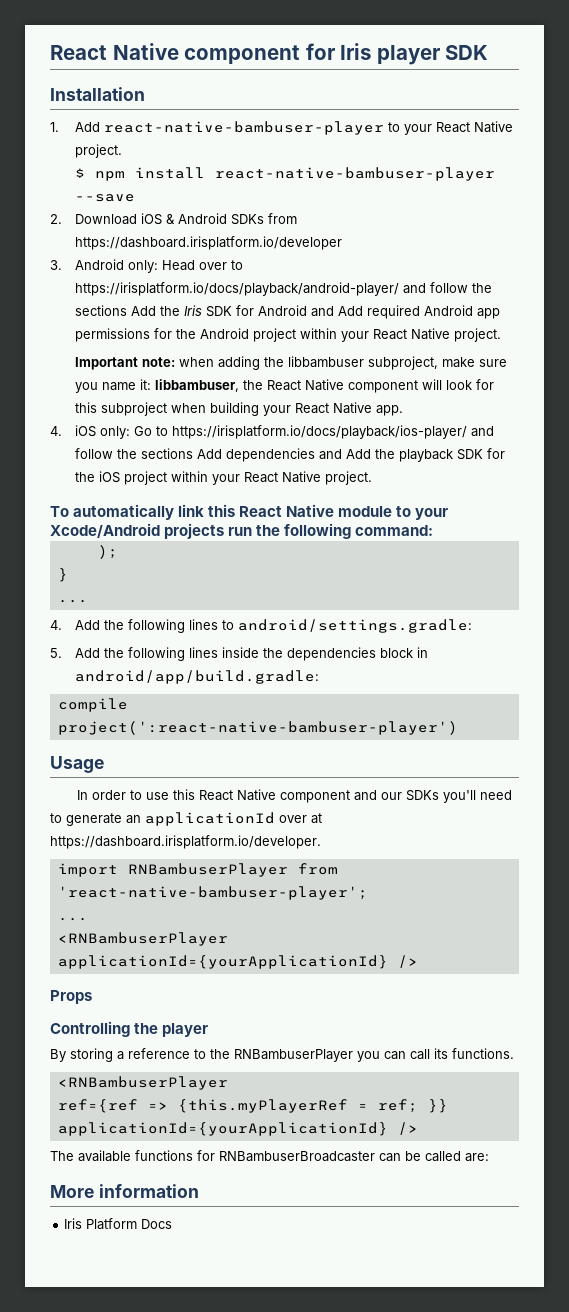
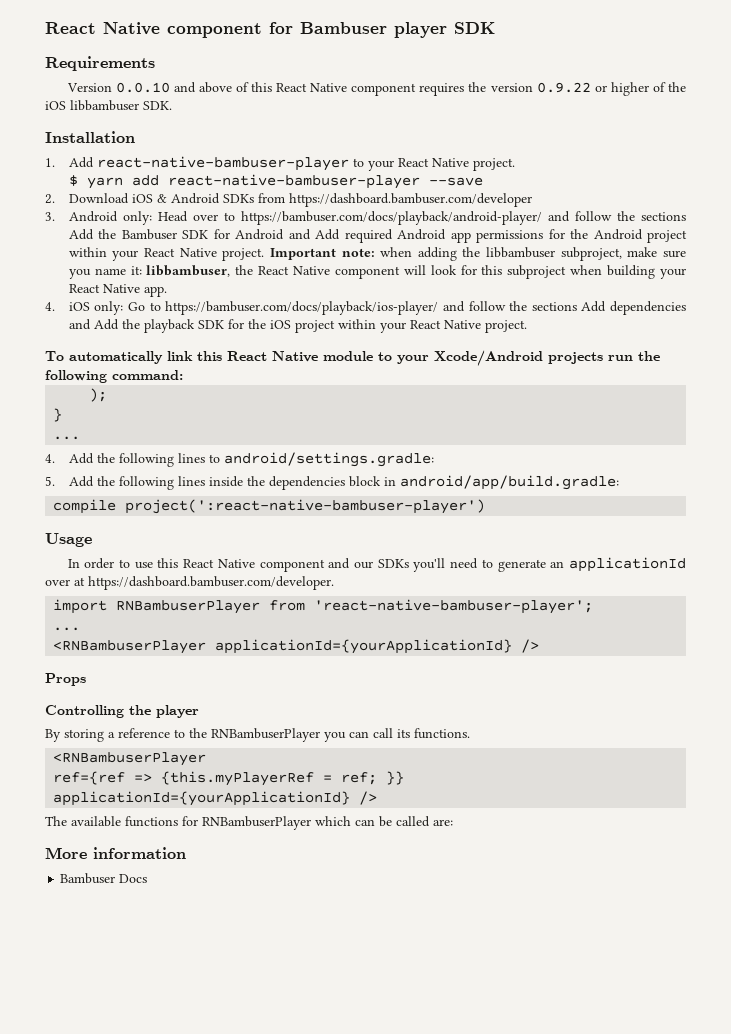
[340,43,372,60] Iris -> [300,22,387,34] Bambuser
(489, 52) none -> [45,56,155,71] [66,82,686,96] [45,100,172,111] // Requirements // Version 0.0.10 and above of this React Native component requires the version 0.9.22 or higher of the iOS libbambuser SDK.
[94,167,205,181] npm install -> [86,175,159,189] yarn add
[74,236,342,250] https://dashboard.irisplatform.io/developer -> [288,193,532,207] https://dashboard.bambuser.com/developer
[74,282,399,296] https://irisplatform.io/docs/playback/android-player/ -> [240,211,542,225] https://bambuser.com/docs/playback/android-player/
[183,305,202,316] Iris -> [121,229,177,240] Bambuser
(501, 335) // -> (265, 254) none
[171,425,467,439] https://irisplatform.io/docs/playback/ios-player/ -> [165,301,439,315] https://bambuser.com/docs/playback/ios-player/
[50,835,321,849] https://dashboard.irisplatform.io/developer. -> [88,576,334,590] https://dashboard.bambuser.com/developer.
[219,1151,375,1162] RNBambuserBroadcaster -> [202,816,351,830] RNBambuserPlayer which
[64,1218,138,1230] Iris Platform -> [60,873,116,884] Bambuser

